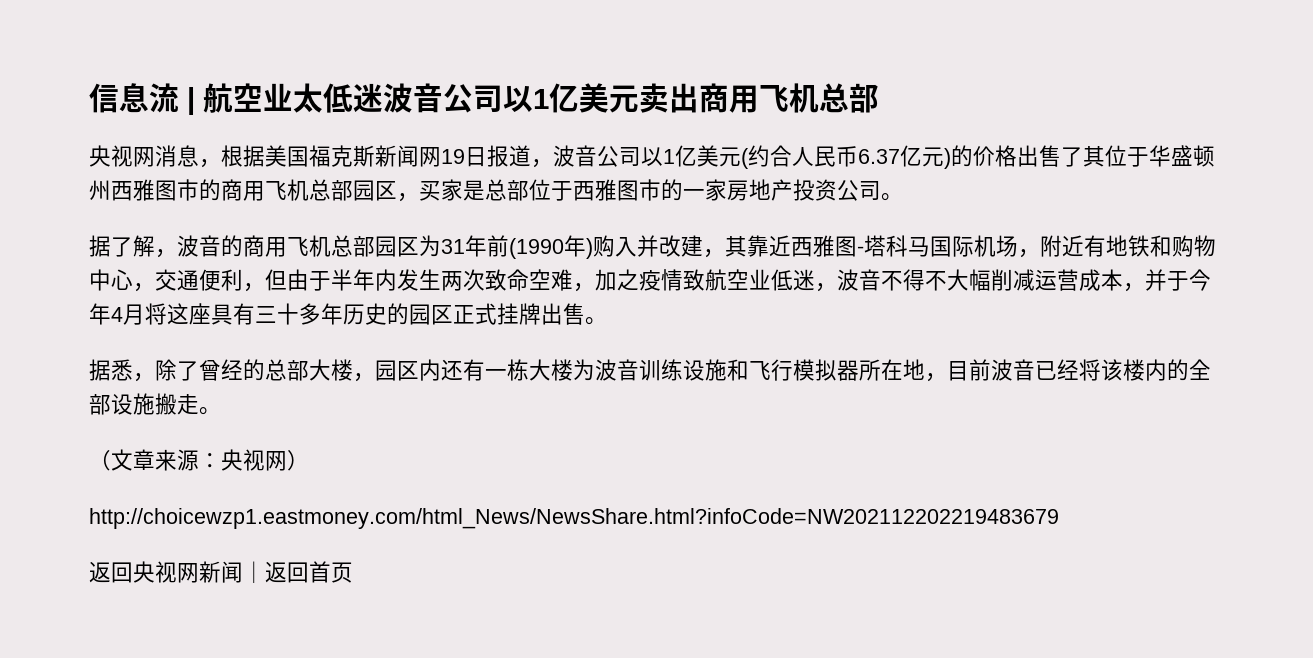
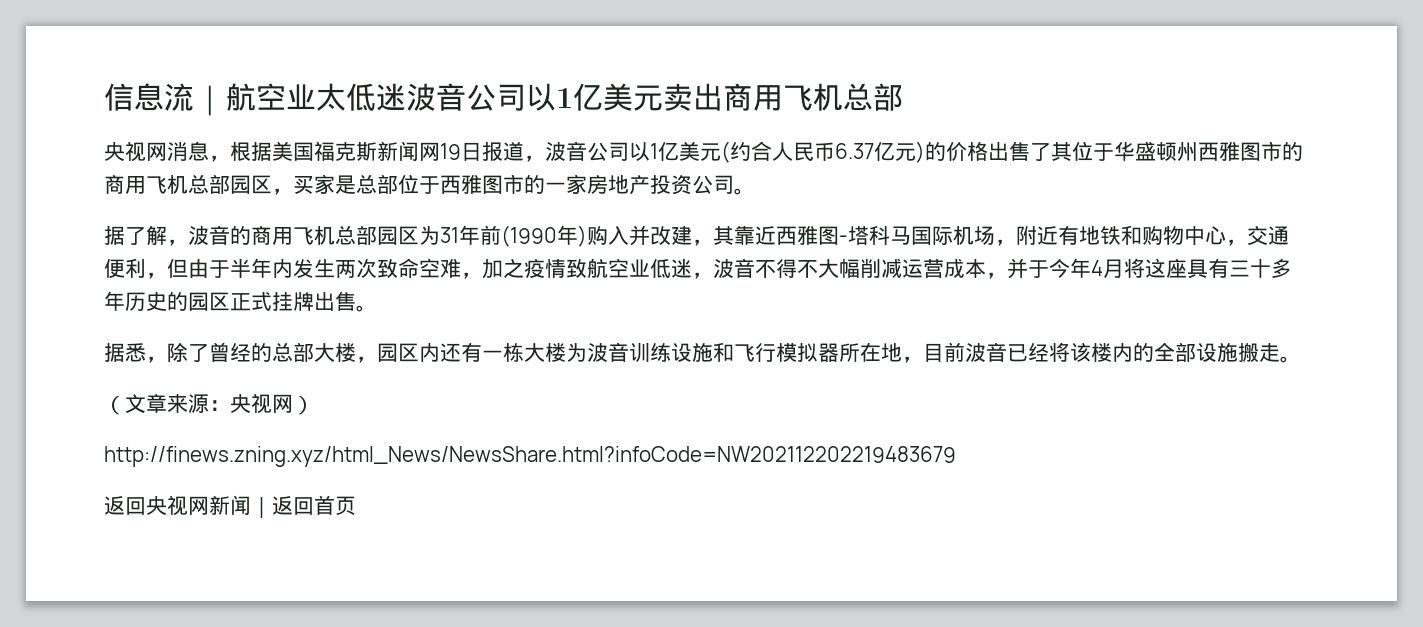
[89,508,1059,529] http://choicewzp1.eastmoney.com/html_News/NewsShare.html?infoCode=NW202112202219483679 -> [104,446,956,467] http://finews.zning.xyz/html_News/NewsShare.html?infoCode=NW202112202219483679

